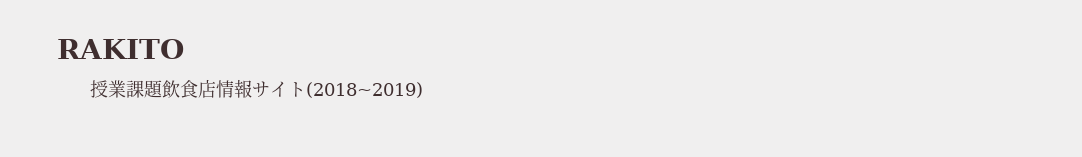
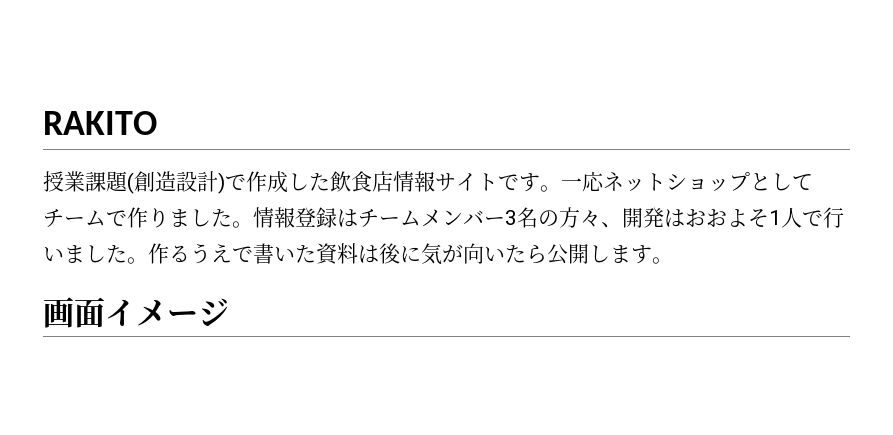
[162,79,424,98] 飲食店情報サイト(2018~2019) -> [127,171,813,194] [43,207,844,228] [43,243,673,265] [43,297,229,328] (創造設計)で作成した飲食店情報サイトです。一応ネットショップとしてチームで作りました。情報登録はチームメンバー3名の方々、開発はおおよそ1人で行いました。作るうえで書いた資料は後に気が向いたら公開します。 // 画面イメージ

